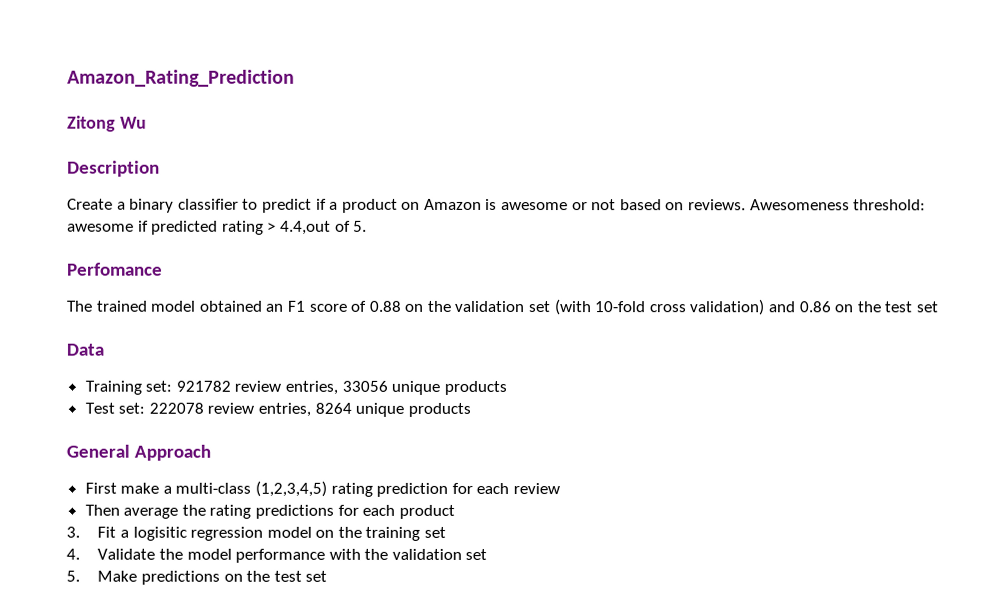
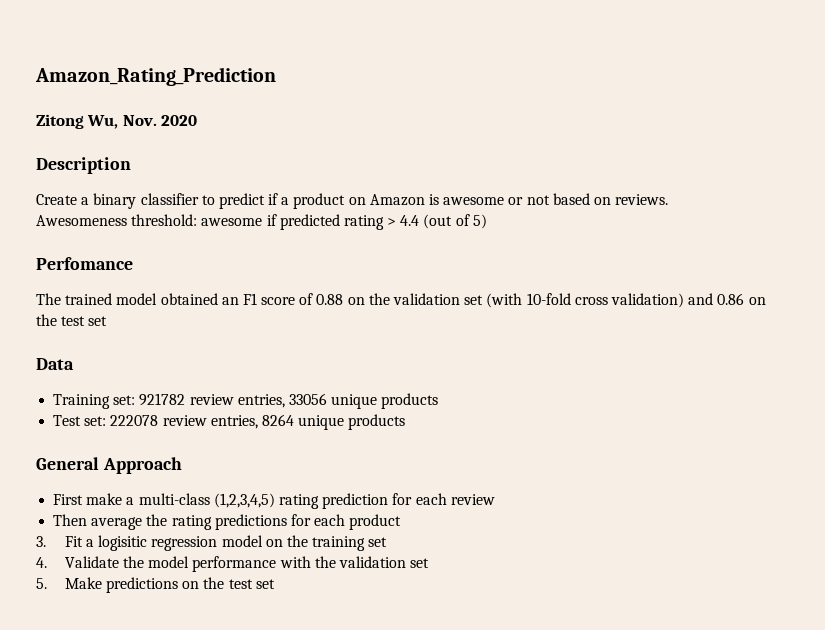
[119,116,147,129] Wu -> [87,115,198,129] Wu, Nov. 2020
(747, 205) none -> (669, 199) //
[279,220,368,235] 4.4,out of 5. -> [400,214,487,229] 4.4 (out of 5)

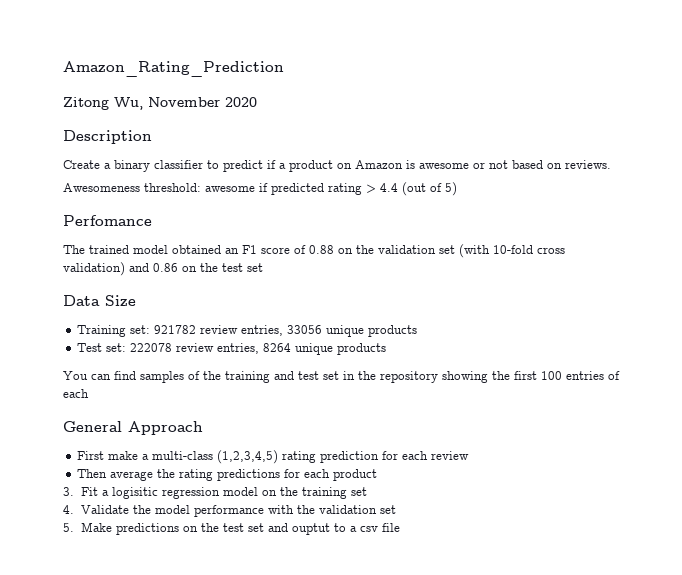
[122,115,157,126] Nov. -> [148,97,220,107] November
(74, 364) none -> [105,295,136,307] Size
(406, 422) none -> [63,371,620,383] [63,389,89,398] // You can find samples of the training and test set in the repository showing the first 100 entries of each
(275, 584) none -> [267,523,400,535] and ouptut to a csv file

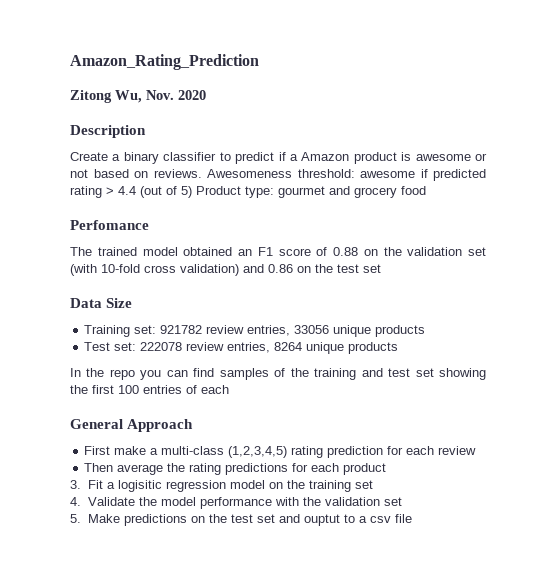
[148,97,220,107] November -> [146,90,174,100] Nov.
[289,160,403,172] product on Amazon -> [301,152,397,164] Amazon product
(611, 164) // -> (202, 173) none
(457, 189) none -> [196,186,426,198] Product type: gourmet and grocery food
[63,371,88,380] You -> [70,368,162,380] In the repo you
[343,371,438,383] in the repository -> (434, 372) none

